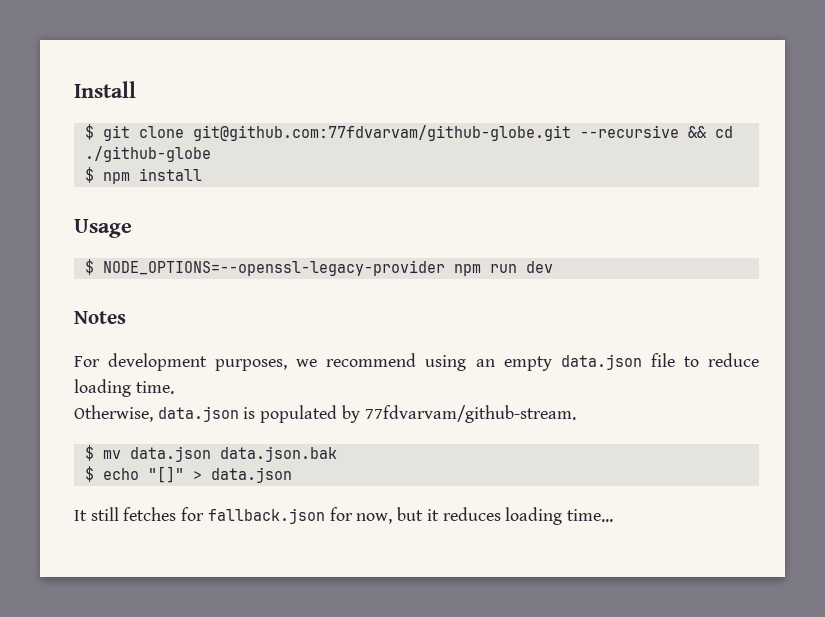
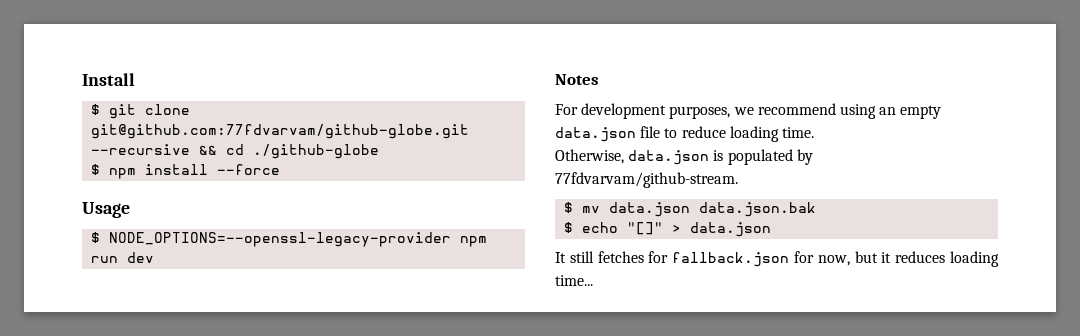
(202, 174) none -> [217,164,281,175] --force

